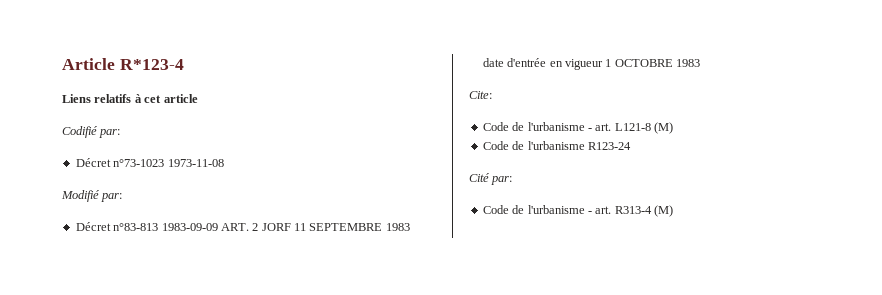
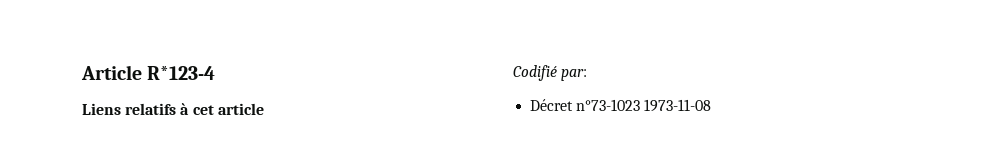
[61,190,123,202] [75,222,410,231] [482,58,700,70] [469,91,492,99] [482,122,673,134] [482,141,631,150] [469,173,513,185] [482,205,673,217] // Modifié par: // Décret n°83-813 1983-09-09 ART. 2 JORF 11 SEPTEMBRE 1983 date d'entrée en vigueur 1 OCTOBRE 1983 // Cite: // Code de l'urbanisme - art. L121-8 (M) // Code de l'urbanisme R123-24 // Cité par: // Code de l'urbanisme - art. R313-4 (M) -> (712, 105) none

